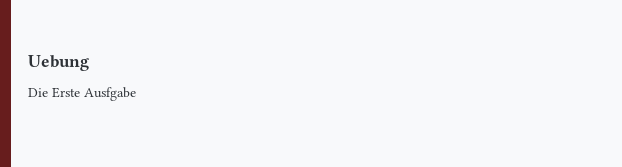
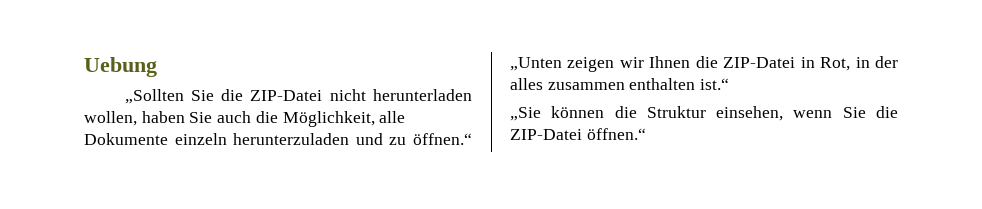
[28,87,136,101] Die Erste Ausfgabe -> [124,89,472,104] [84,111,406,127] [84,133,473,145] [510,56,899,72] [510,78,730,90] [510,106,898,121] [510,128,646,140] „Sollten Sie die ZIP-Datei nicht herunterladen wollen, haben Sie auch die Möglichkeit, alle Dokumente einzeln herunterzuladen und zu öffnen.“ „Unten zeigen wir Ihnen die ZIP-Datei in Rot, in der alles zusammen enthalten ist.“ // „Sie können die Struktur einsehen, wenn Sie die ZIP-Datei öffnen.“

